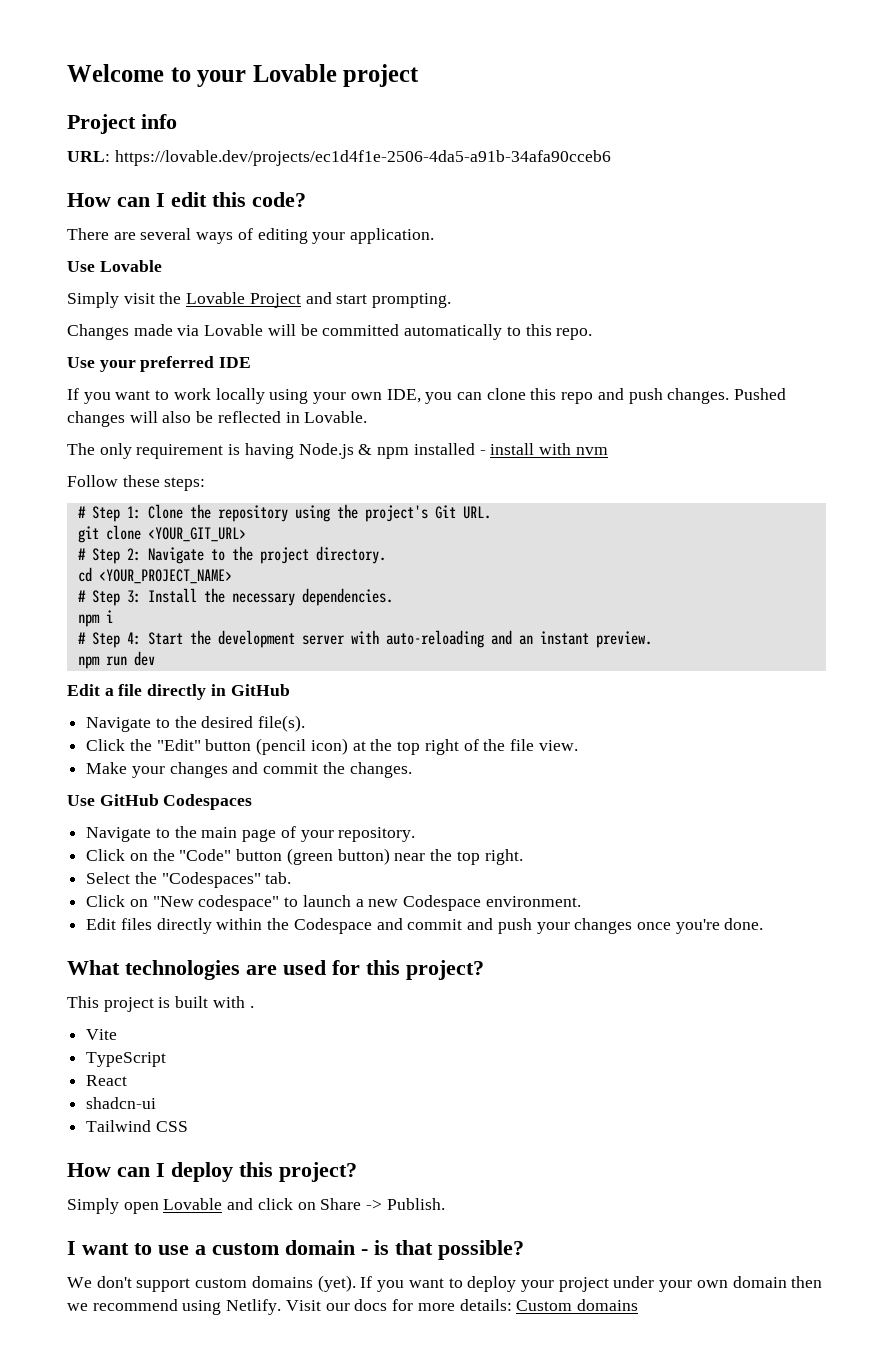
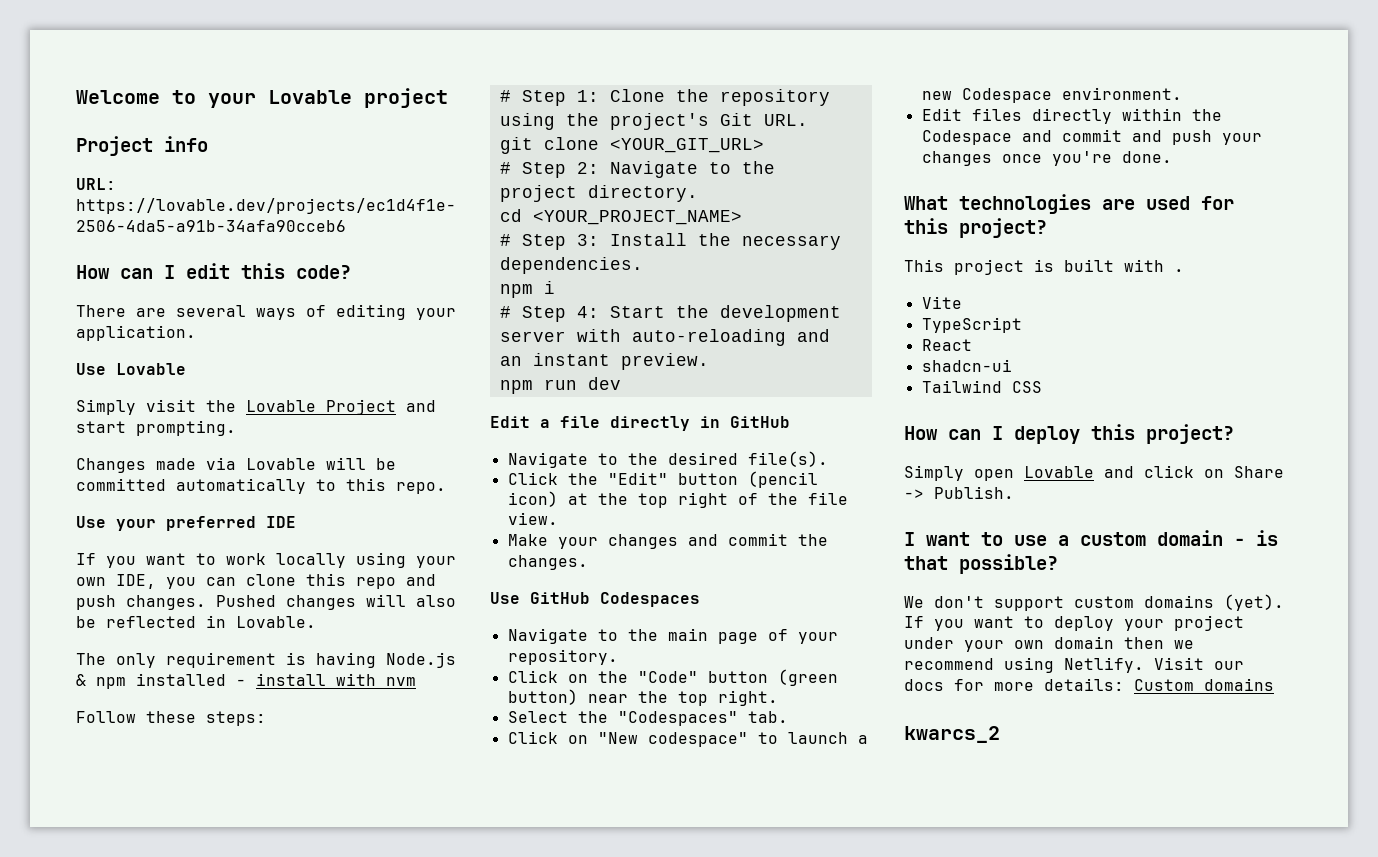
(638, 1305) none -> [904,726,1000,743] // kwarcs_2

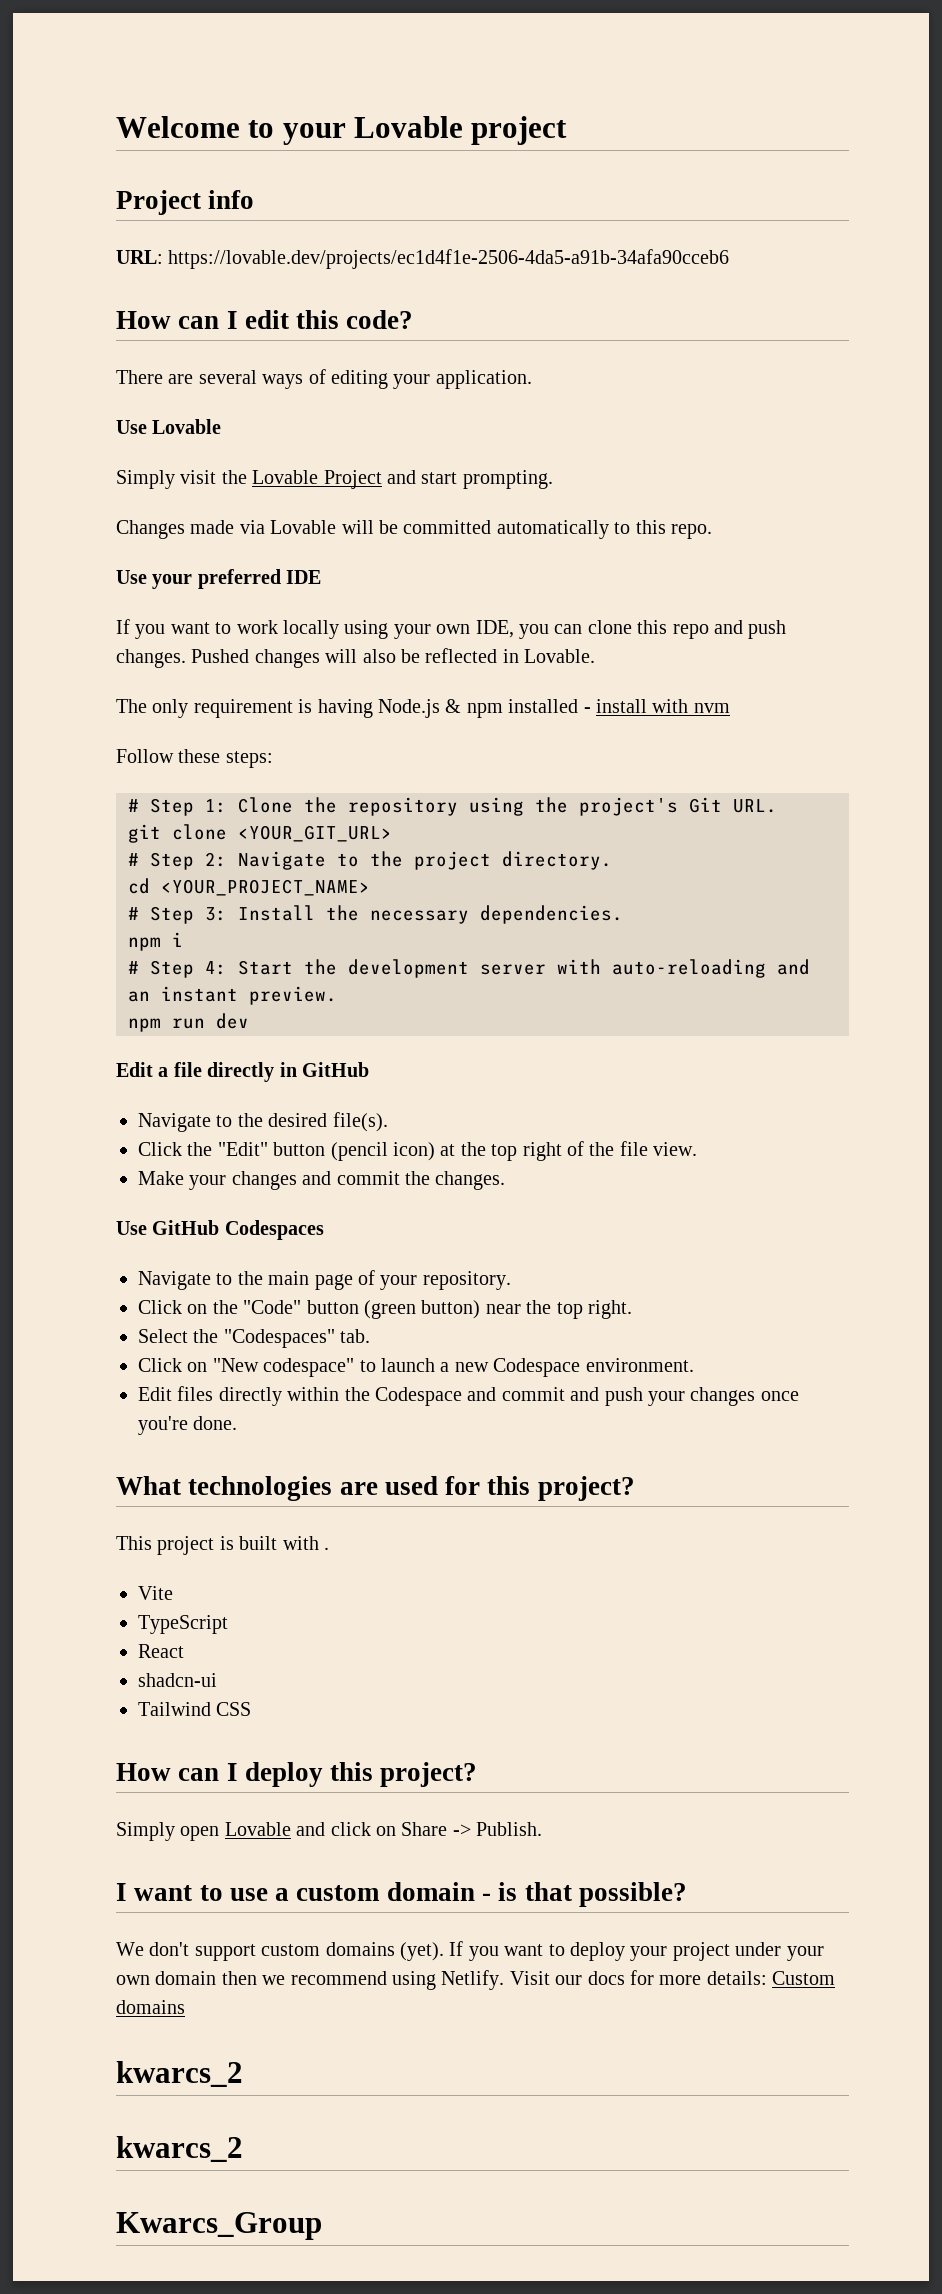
(1000, 734) none -> [116,2136,243,2162] [116,2212,322,2240] // kwarcs_2 // Kwarcs_Group

